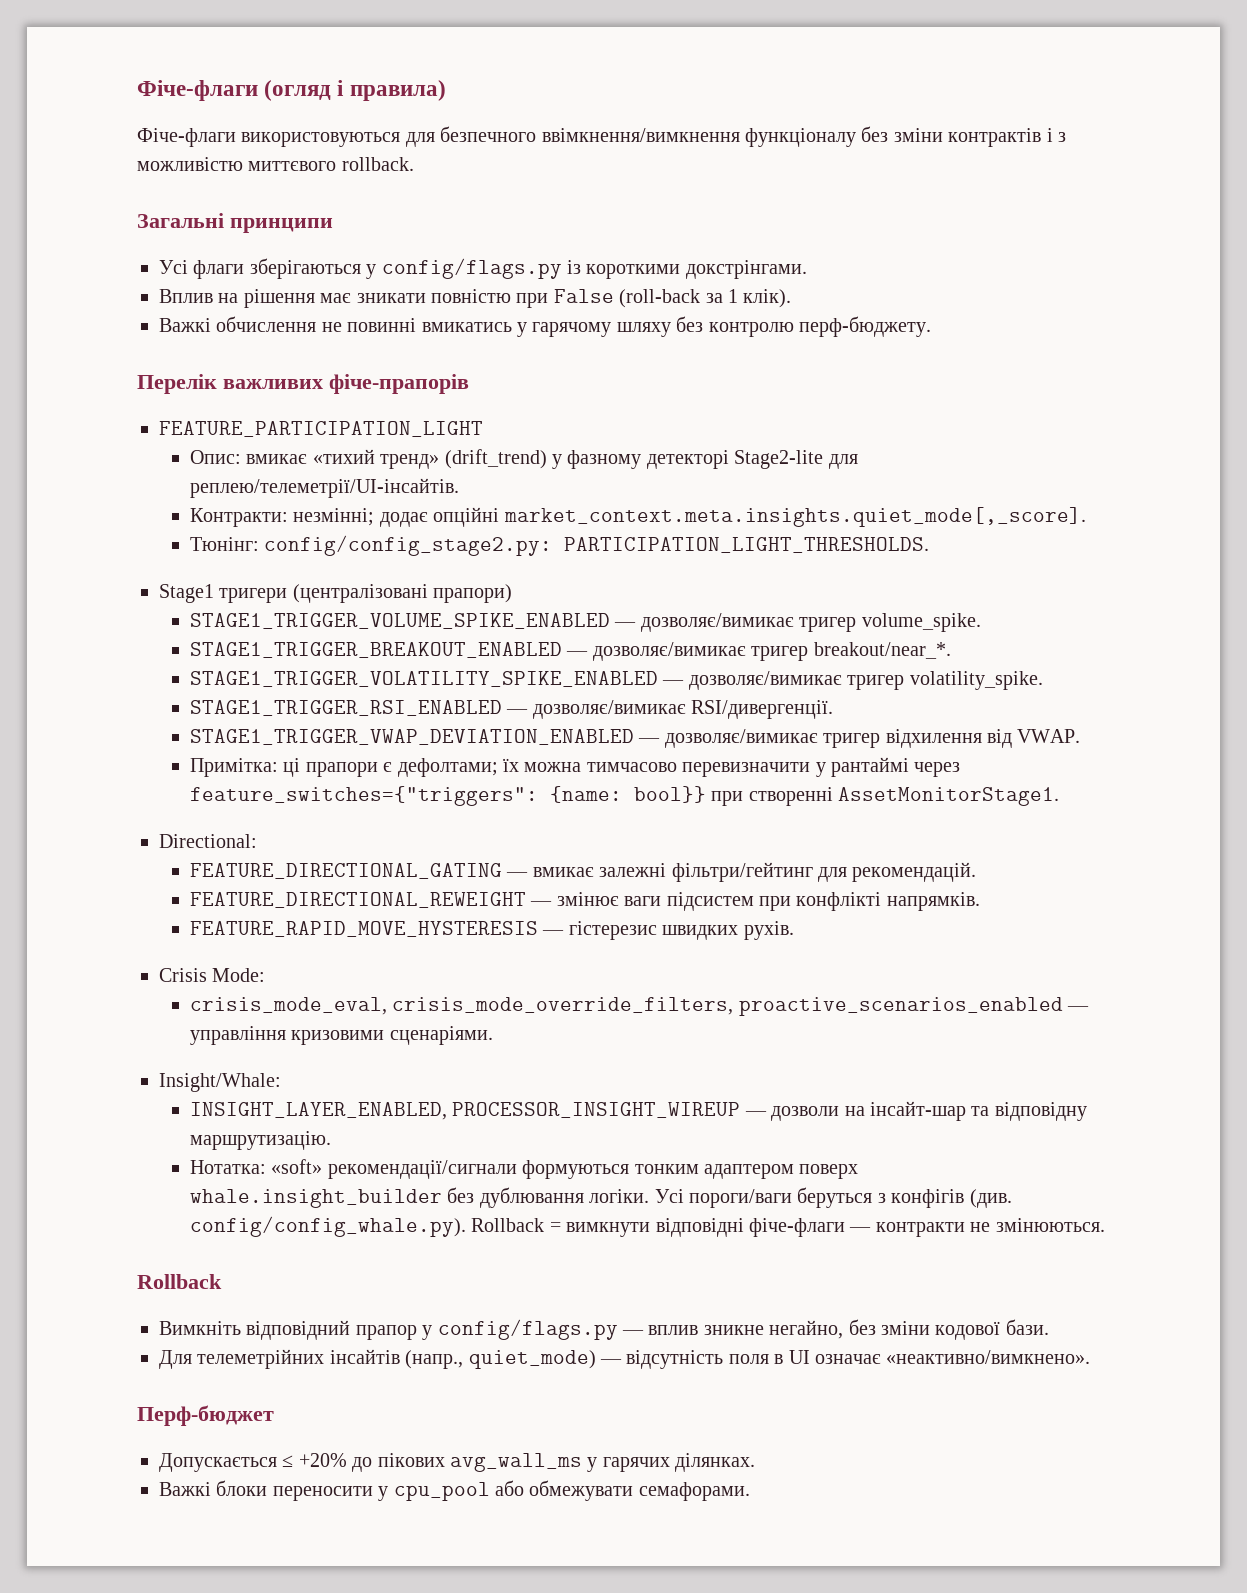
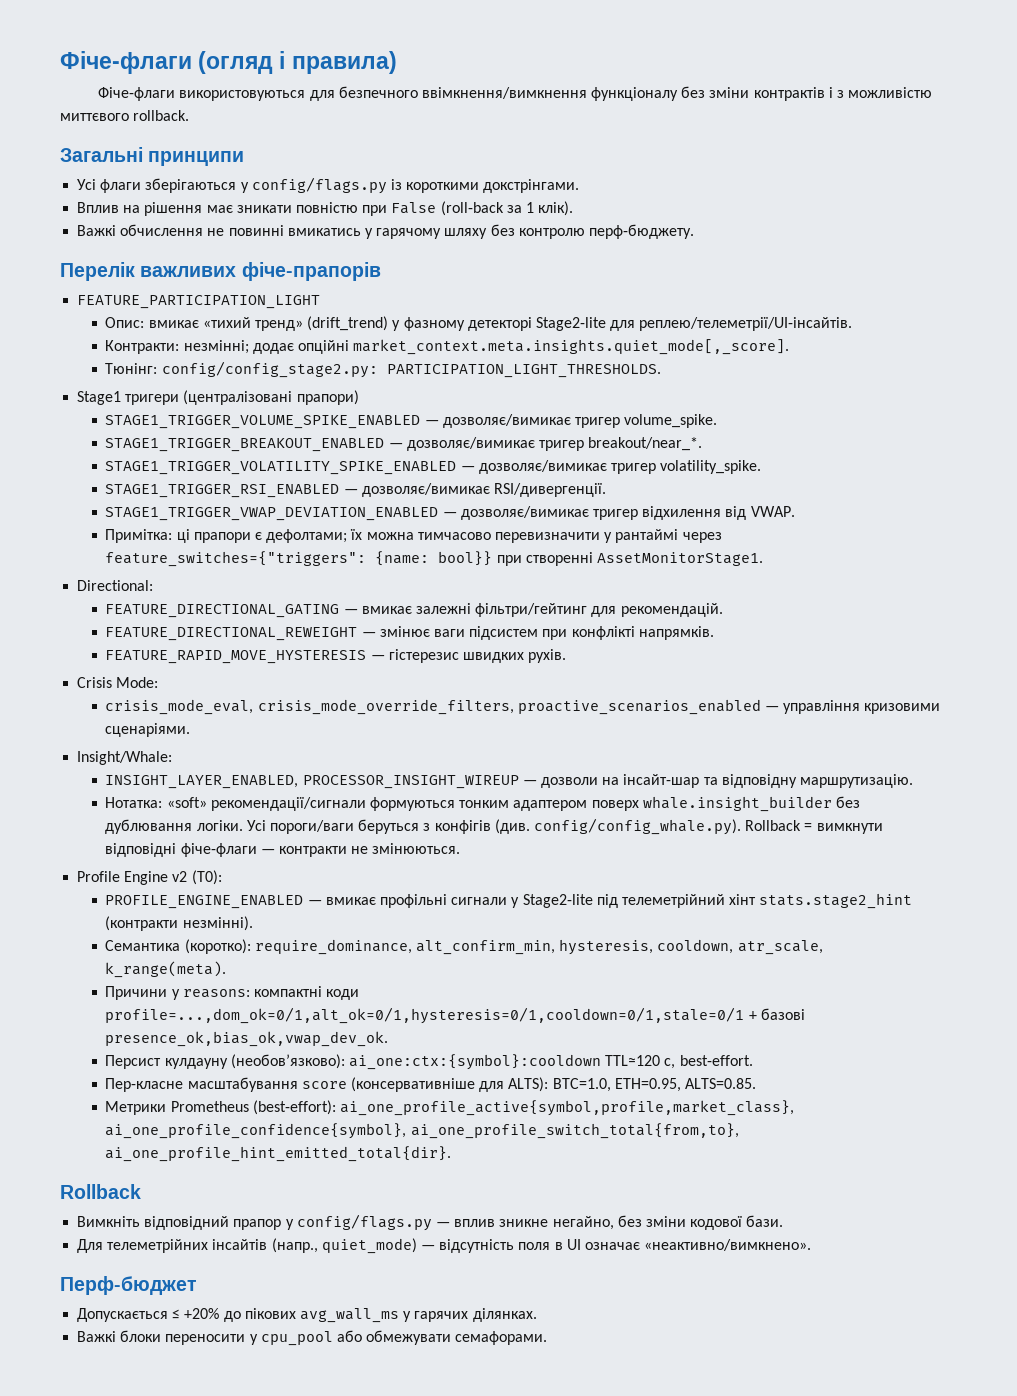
(1105, 1225) none -> [77,870,222,885] [105,893,913,909] [105,916,253,931] [105,939,823,955] [105,961,227,978] [105,986,360,1000] [105,1007,805,1024] [105,1031,389,1047] [105,1054,753,1070] [105,1077,756,1092] [105,1100,795,1116] [105,1123,739,1139] [105,1146,452,1162] // Profile Engine v2 (T0): // PROFILE_ENGINE_ENABLED — вмикає профільні сигнали у Stage2‑lite під телеметрійний хінт stats.stage2_hint (контракти незмінні). // Семантика (коротко): require_dominance, alt_confirm_min, hysteresis, cooldown, atr_scale, k_range(meta). // Причини у reasons: компактні коди profile=...,dom_ok=0/1,alt_ok=0/1,hysteresis=0/1,cooldown=0/1,stale=0/1 + базові presence_ok,bias_ok,vwap_dev_ok. // Персист кулдауну (необовʼязково): ai_one:ctx:{symbol}:cooldown TTL≈120 с, best‑effort. // Пер‑класне масштабування score (консервативніше для ALTS): BTC=1.0, ETH=0.95, ALTS=0.85. // Метрики Prometheus (best‑effort): ai_one_profile_active{symbol,profile,market_class}, ai_one_profile_confidence{symbol}, ai_one_profile_switch_total{from,to}, ai_one_profile_hint_emitted_total{dir}.

